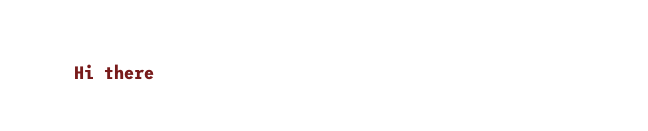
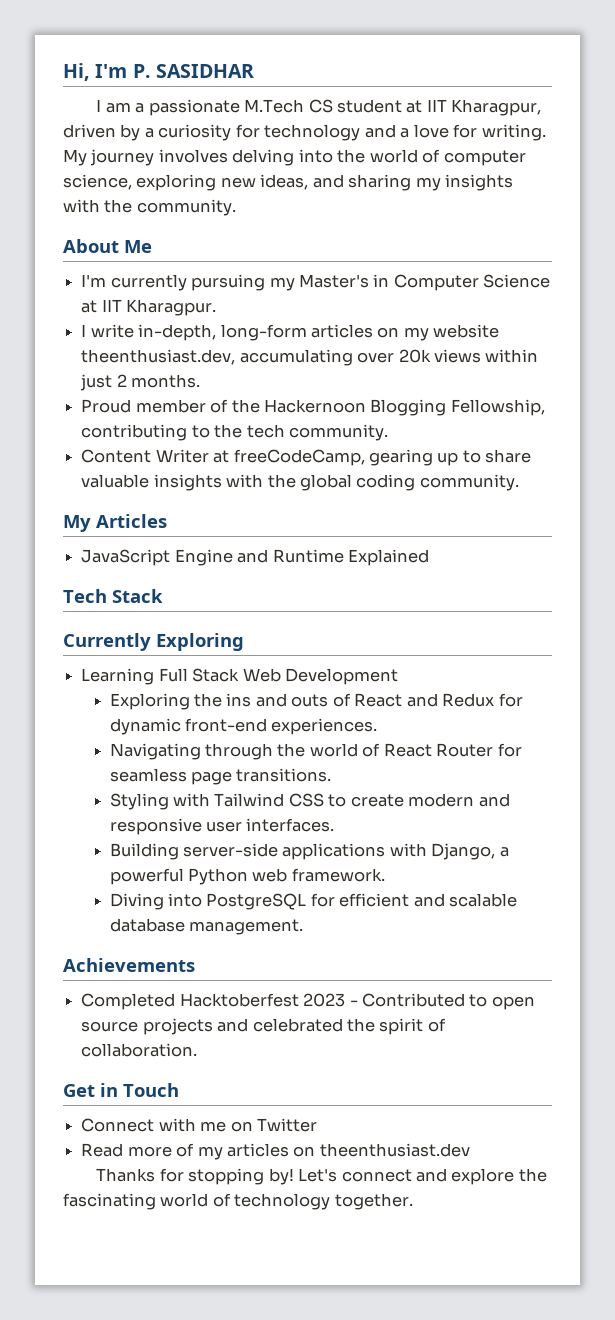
[74,64,154,80] Hi there -> [63,63,254,81] [96,99,542,116] [63,124,546,141] [63,149,526,166] [63,174,514,191] [63,199,236,216] [63,239,152,253] [81,274,551,291] [81,299,217,316] [81,324,500,341] [81,349,539,366] [80,374,201,391] [81,399,545,416] [81,424,388,441] [81,449,532,466] [81,474,519,491] [63,514,167,532] [81,549,429,566] [63,589,163,603] [63,633,244,651] [81,668,398,685] [109,693,523,710] [109,718,378,735] [109,743,522,760] [109,768,332,785] [109,793,510,810] [109,818,335,835] [109,843,509,860] [109,868,385,885] [109,893,518,910] [109,918,304,935] [63,958,195,972] [81,993,535,1010] [81,1018,446,1035] [81,1043,198,1057] [63,1083,179,1097] [81,1118,317,1132] [81,1143,470,1160] [96,1168,547,1185] [63,1193,413,1210] Hi, I'm P. SASIDHAR // I am a passionate M.Tech CS student at IIT Kharagpur, driven by a curiosity for technology and a love for writing. My journey involves delving into the world of computer science, exploring new ideas, and sharing my insights with the community. // About Me // I'm currently pursuing my Master's in Computer Science at IIT Kharagpur. // I write in-depth, long-form articles on my website theenthusiast.dev, accumulating over 20k views within just 2 months. // Proud member of the Hackernoon Blogging Fellowship, contributing to the tech community. // Content Writer at freeCodeCamp, gearing up to share valuable insights with the global coding community. // My Articles // JavaScript Engine and Runtime Explained // Tech Stack // Currently Exploring // Learning Full Stack Web Development // Exploring the ins and outs of React and Redux for dynamic front-end experiences. // Navigating through the world of React Router for seamless page transitions. // Styling with Tailwind CSS to create modern and responsive user interfaces. // Building server-side applications with Django, a powerful Python web framework. // Diving into PostgreSQL for efficient and scalable database management. // Achievements // Completed Hacktoberfest 2023 - Contributed to open source projects and celebrated the spirit of collaboration. // Get in Touch // Connect with me on Twitter // Read more of my articles on theenthusiast.dev // Thanks for stopping by! Let's connect and explore the fascinating world of technology together.

